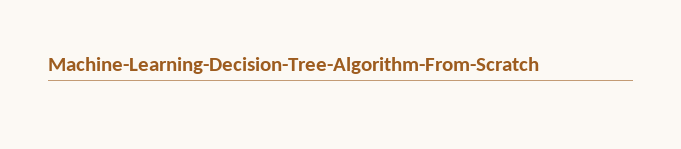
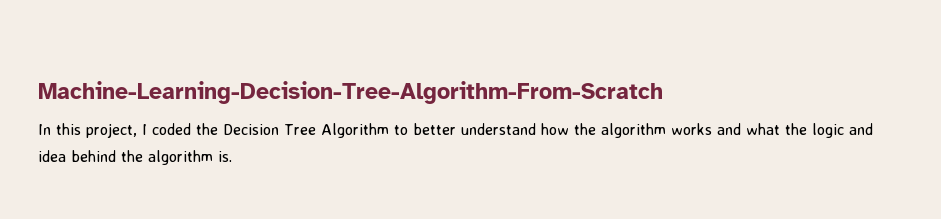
(539, 65) none -> [38,123,873,138] [38,150,232,165] // In this project, I coded the Decision Tree Algorithm to better understand how the algorithm works and what the logic and idea behind the algorithm is.

